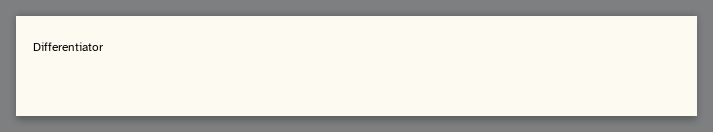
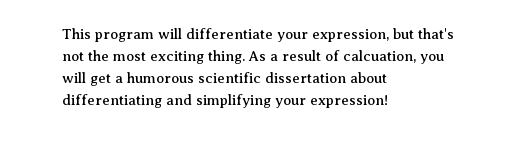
[33,42,104,51] Differentiator -> [62,28,454,42] [62,50,444,64] [62,72,387,86] [62,94,388,108] This program will differentiate your expression, but that's not the most exciting thing. As a result of calcuation, you will get a humorous scientific dissertation about differentiating and simplifying your expression!

